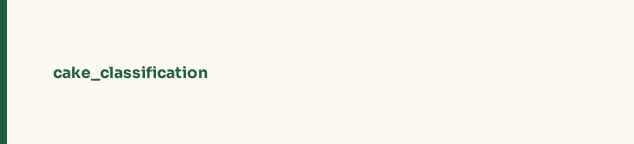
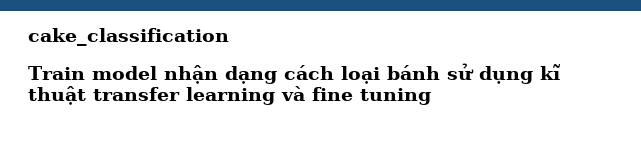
(208, 73) none -> [28,63,560,84] [28,86,431,105] // Train model nhận dạng cách loại bánh sử dụng kĩ thuật transfer learning và fine tuning

